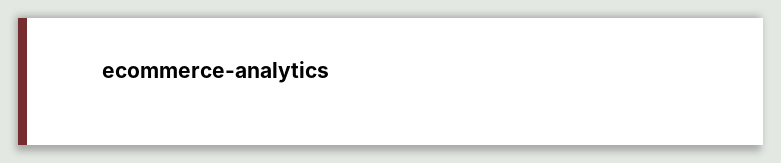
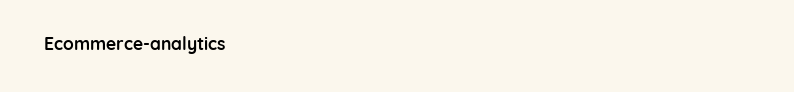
[102,61,329,83] ecommerce-analytics -> [44,36,225,54] Ecommerce-analytics

